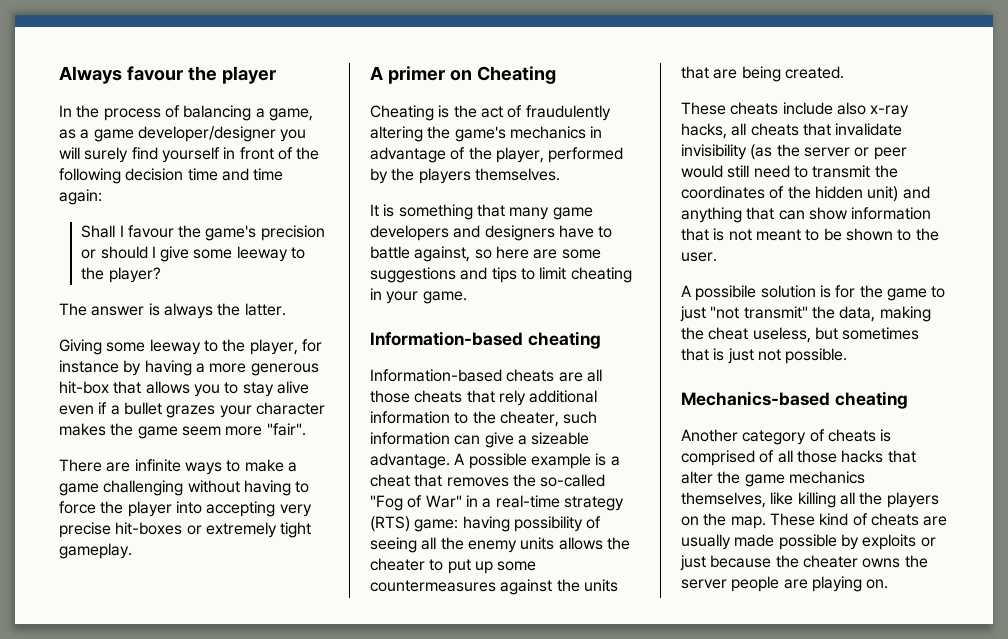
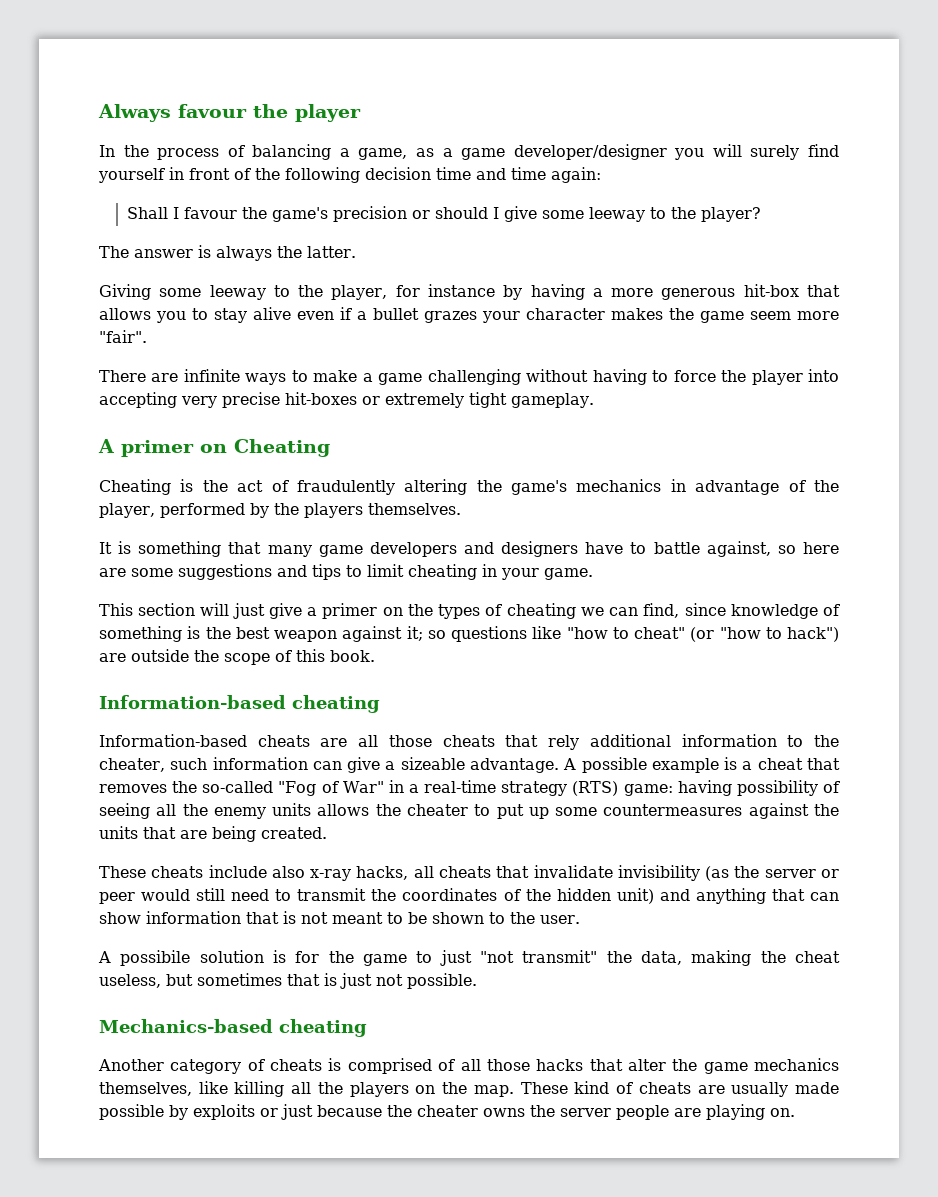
(467, 297) none -> [99,603,841,619] [99,626,839,642] [99,649,375,665] // This section will just give a primer on the types of cheating we can find, since knowledge of something is the best weapon against it; so questions like "how to cheat" (or "how to hack") are outside the scope of this book.

